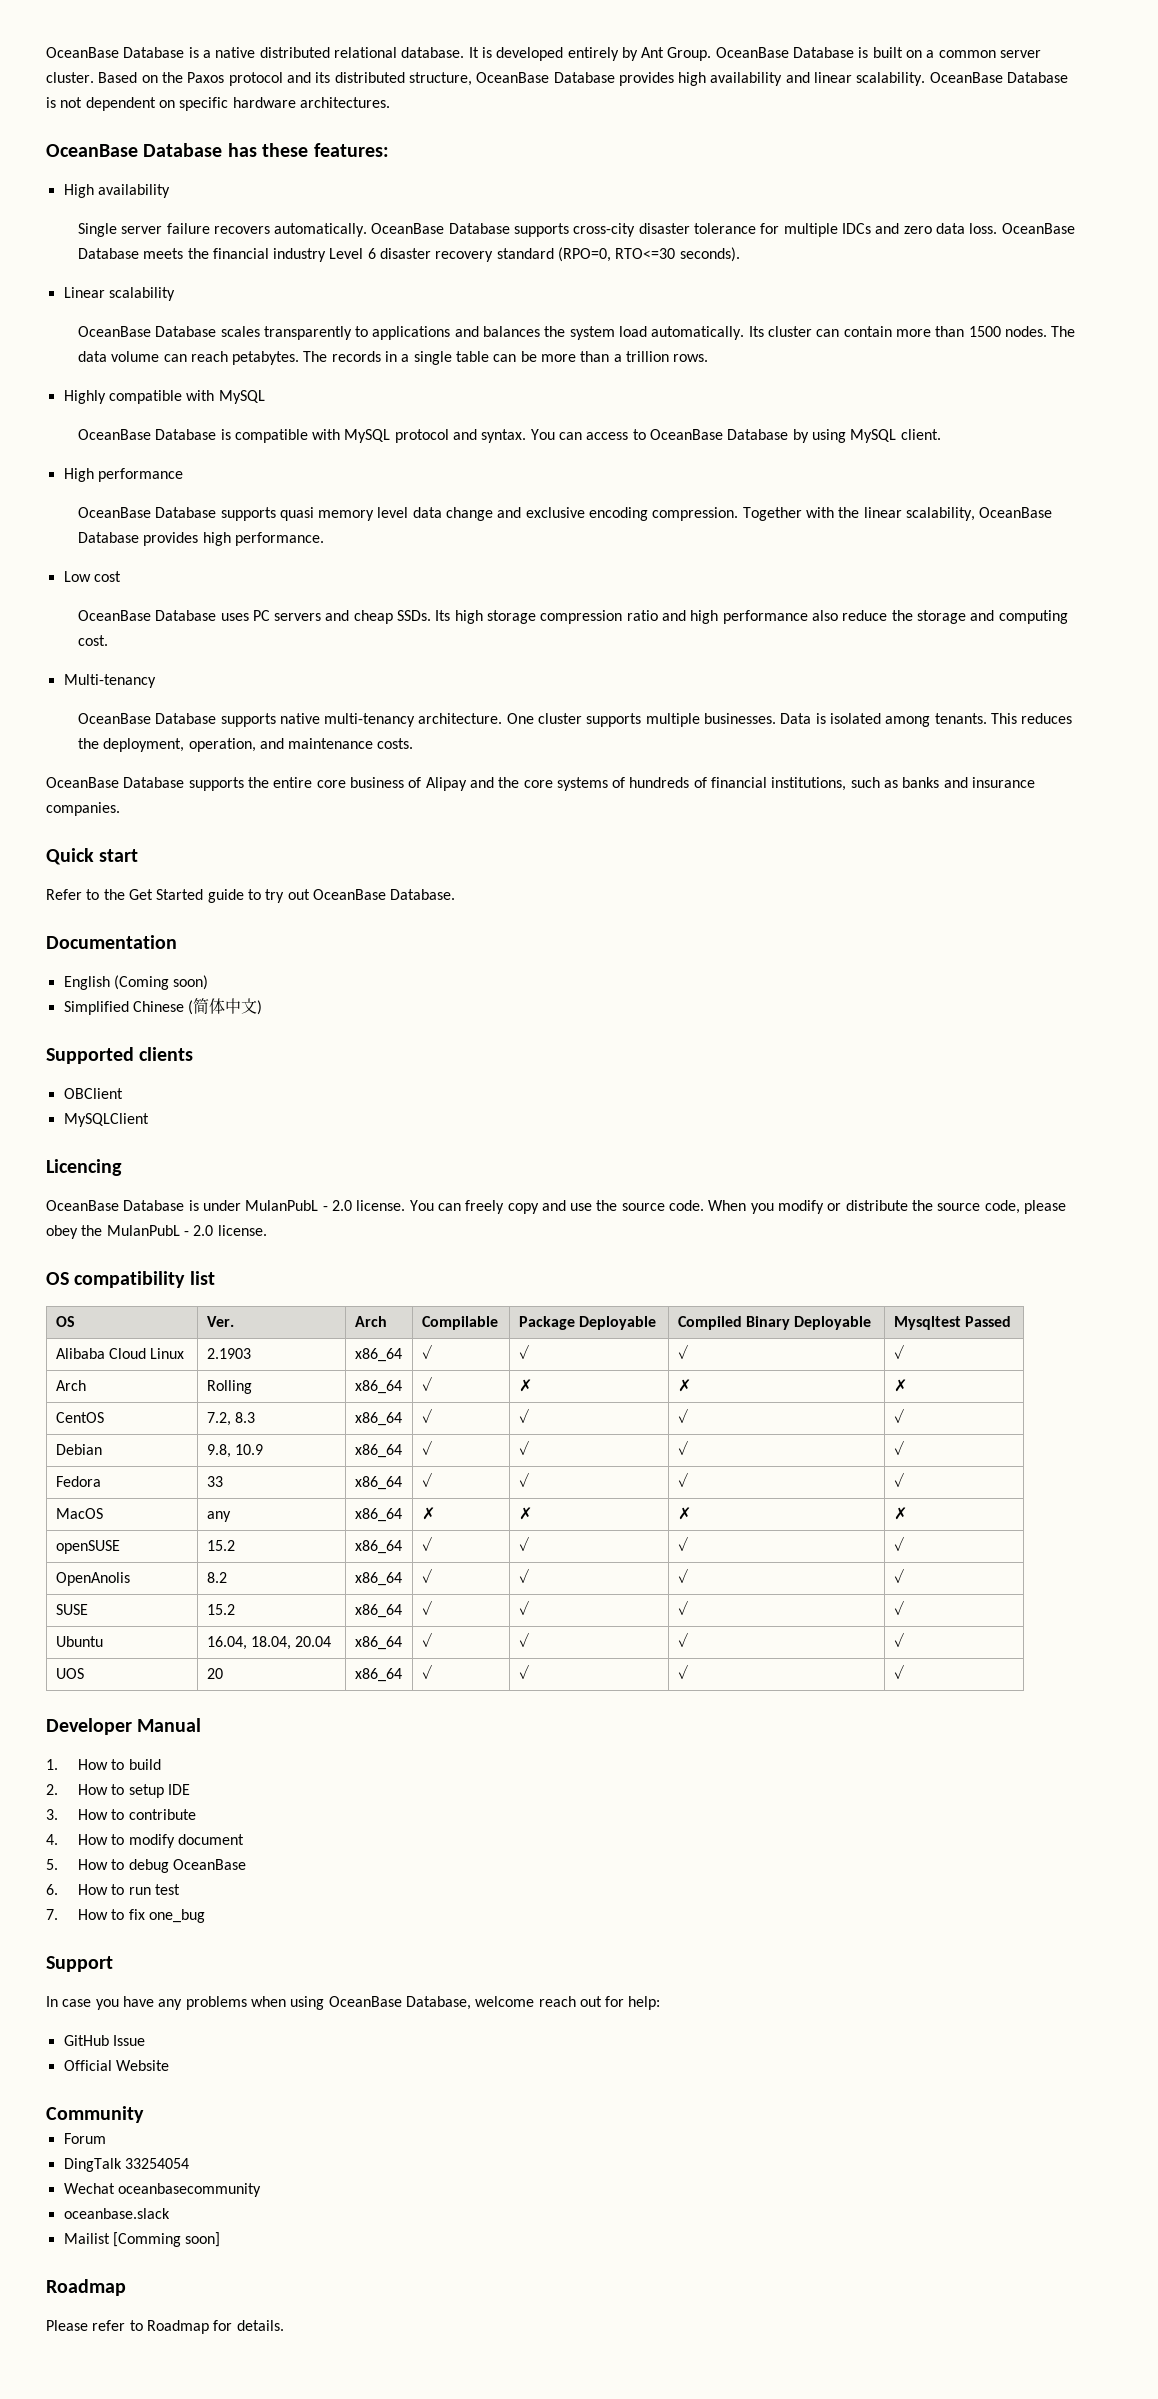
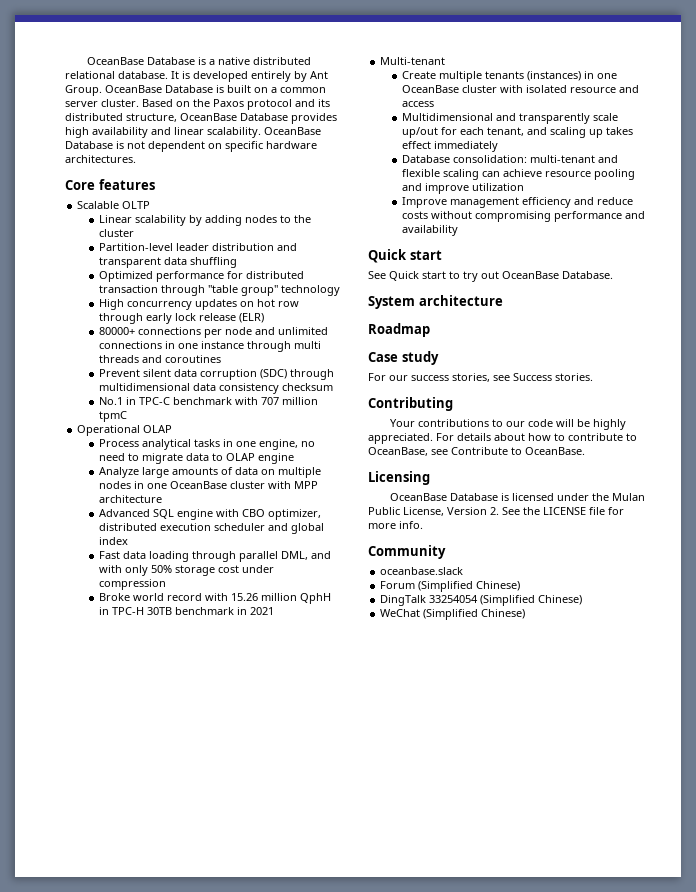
[46,143,389,157] [63,184,170,198] [77,223,1075,237] [77,247,740,262] [63,287,175,301] [77,326,1076,340] [77,351,709,365] [63,390,265,404] [77,429,941,443] [63,468,183,482] [77,507,1053,521] [77,532,324,546] [63,571,121,582] [77,610,1068,624] [77,635,108,646] [63,674,156,688] [77,713,1073,727] [77,738,414,752] [46,777,1036,791] [46,802,120,816] [46,848,139,865] [46,889,244,903] OceanBase Database has these features: // High availability // Single server failure recovers automatically. OceanBase Database supports cross-city disaster tolerance for multiple IDCs and zero data loss. OceanBase Database meets the financial industry Level 6 disaster recovery standard (RPO=0, RTO<=30 seconds). // Linear scalability // OceanBase Database scales transparently to applications and balances the system load automatically. Its cluster can contain more than 1500 nodes. The data volume can reach petabytes. The records in a single table can be more than a trillion rows. // Highly compatible with MySQL // OceanBase Database is compatible with MySQL protocol and syntax. You can access to OceanBase Database by using MySQL client. // High performance // OceanBase Database supports quasi memory level data change and exclusive encoding compression. Together with the linear scalability, OceanBase Database provides high performance. // Low cost // OceanBase Database uses PC servers and cheap SSDs. Its high storage compression ratio and high performance also reduce the storage and computing cost. // Multi-tenancy // OceanBase Database supports native multi-tenancy architecture. One cluster supports multiple businesses. Data is isolated among tenants. This reduces the deployment, operation, and maintenance costs. // OceanBase Database supports the entire core business of Alipay and the core systems of hundreds of financial institutions, such as banks and insurance companies. // Quick start // Refer to the Get Started guide -> [65,179,155,190] [77,201,151,209] [98,215,311,226] [98,229,134,237] [98,243,297,251] [98,257,237,268] [98,271,304,282] [98,285,340,296] [98,299,299,310] [98,313,264,324] [98,327,328,338] [98,341,321,352] [98,355,221,363] [98,369,334,380] [98,383,333,394] [98,397,318,405] [98,411,127,422] [77,425,173,436] [98,439,315,450] [98,453,294,464] [98,467,321,478] [98,481,318,489] [98,495,162,503] [98,509,321,520] [98,523,324,534] [98,537,128,545] [98,551,331,562] [98,565,274,576] [98,579,166,590] [98,593,331,604] [98,607,274,615] [380,57,446,65] [401,71,617,82] [401,85,639,93] [401,101,434,107] [401,113,618,124] [401,127,633,138] [401,141,498,152] [401,155,618,163] [401,169,635,180] [401,183,524,194] [401,197,633,208] [401,211,645,222] [401,225,458,236] [368,249,442,263] [368,271,446,281] Core features // Scalable OLTP // Linear scalability by adding nodes to the cluster // Partition-level leader distribution and transparent data shuffling // Optimized performance for distributed transaction through "table group" technology // High concurrency updates on hot row through early lock release (ELR) // 80000+ connections per node and unlimited connections in one instance through multi threads and coroutines // Prevent silent data corruption (SDC) through multidimensional data consistency checksum // No.1 in TPC-C benchmark with 707 million tpmC // Operational OLAP // Process analytical tasks in one engine, no need to migrate data to OLAP engine // Analyze large amounts of data on multiple nodes in one OceanBase cluster with MPP architecture // Advanced SQL engine with CBO optimizer, distributed execution scheduler and global index // Fast data loading through parallel DML, and with only 50% storage cost under compression // Broke world record with 15.26 million QphH in TPC-H 30TB benchmark in 2021 // Multi-tenant // Create multiple tenants (instances) in one OceanBase cluster with isolated resource and access // Multidimensional and transparently scale up/out for each tenant, and scaling up takes effect immediately // Database consolidation: multi-tenant and flexible scaling can achieve resource pooling and improve utilization // Improve management efficiency and reduce costs without compromising performance and availability // Quick start // See Quick start
[46,935,177,949] [63,975,209,990] [63,998,263,1015] [46,1047,194,1064] [63,1088,123,1099] [63,1113,149,1127] [46,1159,122,1176] [46,1200,1067,1214] [46,1225,267,1239] [46,1271,215,1288] [55,1316,75,1327] [206,1316,234,1327] [354,1316,387,1327] [421,1316,498,1330] [518,1316,657,1330] [677,1316,872,1330] [893,1316,1012,1330] [55,1348,185,1359] [206,1348,251,1359] [354,1348,402,1362] [421,1344,432,1359] [518,1344,529,1359] [677,1344,688,1359] [893,1344,904,1359] [55,1380,86,1391] [206,1380,252,1394] [354,1380,402,1394] [421,1376,432,1391] [518,1379,532,1392] [677,1379,691,1392] [893,1379,907,1392] [55,1412,104,1423] [206,1412,256,1426] [354,1412,402,1426] [421,1408,432,1423] [518,1408,529,1423] [677,1408,688,1423] [893,1408,904,1423] [55,1444,102,1455] [206,1444,264,1458] [354,1444,402,1458] [421,1440,432,1455] [518,1440,529,1455] [677,1440,688,1455] [893,1440,904,1455] [55,1476,101,1487] [206,1476,223,1487] [354,1476,402,1490] [421,1472,432,1487] [518,1472,529,1487] [677,1472,688,1487] [893,1472,904,1487] [55,1508,103,1519] [206,1511,231,1522] [354,1508,402,1522] [421,1507,435,1520] [518,1507,532,1520] [677,1507,691,1520] [893,1507,907,1520] [55,1540,120,1554] [206,1540,235,1551] [354,1540,402,1554] [421,1536,432,1551] [518,1536,529,1551] [677,1536,688,1551] [893,1536,904,1551] [55,1572,130,1586] [206,1572,227,1583] [354,1572,402,1586] [421,1568,432,1583] [518,1568,529,1583] [677,1568,688,1583] [893,1568,904,1583] [55,1604,88,1615] [206,1604,235,1615] [354,1604,402,1618] [421,1600,432,1615] [518,1600,529,1615] [677,1600,688,1615] [893,1600,904,1615] [55,1636,103,1647] [206,1636,332,1650] [354,1636,402,1650] [421,1632,432,1647] [518,1632,529,1647] [677,1632,688,1647] [893,1632,904,1647] [55,1668,84,1679] [206,1668,223,1679] [354,1668,402,1682] [421,1664,432,1679] [518,1664,529,1679] [677,1664,688,1679] [893,1664,904,1679] [46,1718,202,1735] [46,1759,161,1770] [46,1784,190,1798] [46,1809,196,1820] [46,1834,244,1848] [46,1859,246,1873] [46,1884,180,1895] [46,1909,205,1923] [46,1956,113,1972] [46,1996,661,2010] [63,2035,145,2046] [63,2060,169,2071] Documentation // English (Coming soon) // Simplified Chinese (简体中文) // Supported clients // OBClient // MySQLClient // Licencing // OceanBase Database is under MulanPubL - 2.0 license. You can freely copy and use the source code. When you modify or distribute the source code, please obey the MulanPubL - 2.0 license. // OS compatibility list // OS | Ver. | Arch | Compilable | Package Deployable | Compiled Binary Deployable | Mysqltest Passed // Alibaba Cloud Linux | 2.1903 | x86_64 | ✓ | ✓ | ✓ | ✓ // Arch | Rolling | x86_64 | ✓ | ✗ | ✗ | ✗ // CentOS | 7.2, 8.3 | x86_64 | ✓ | ✓ | ✓ | ✓ // Debian | 9.8, 10.9 | x86_64 | ✓ | ✓ | ✓ | ✓ // Fedora | 33 | x86_64 | ✓ | ✓ | ✓ | ✓ // MacOS | any | x86_64 | ✗ | ✗ | ✗ | ✗ // openSUSE | 15.2 | x86_64 | ✓ | ✓ | ✓ | ✓ // OpenAnolis | 8.2 | x86_64 | ✓ | ✓ | ✓ | ✓ // SUSE | 15.2 | x86_64 | ✓ | ✓ | ✓ | ✓ // Ubuntu | 16.04, 18.04, 20.04 | x86_64 | ✓ | ✓ | ✓ | ✓ // UOS | 20 | x86_64 | ✓ | ✓ | ✓ | ✓ // Developer Manual // 1. How to build // 2. How to setup IDE // 3. How to contribute // 4. How to modify document // 5. How to debug OceanBase // 6. How to run test // 7. How to fix one_bug // Support // In case you have any problems when using OceanBase Database, welcome reach out for help: // GitHub Issue // Official Website -> [368,295,503,309] [368,323,430,337] [368,351,439,365] [368,373,593,382] [368,397,453,411] [390,419,627,430] [368,433,637,444] [368,447,585,456] [368,471,430,485] [390,493,646,501] [368,507,624,516] [368,521,423,529] System architecture // Roadmap // Case study // For our success stories, see Success stories. // Contributing // Your contributions to our code will be highly appreciated. For details about how to contribute to OceanBase, see Contribute to OceanBase. // Licensing // OceanBase Database is licensed under the Mulan Public License, Version 2. See the LICENSE file for more info.
(144, 2114) none -> [380,567,464,575] // oceanbase.slack
(106, 2138) none -> [418,581,521,592] (Simplified Chinese)
[63,2183,261,2197] [63,2208,170,2219] [63,2232,221,2247] [46,2279,126,2296] [46,2320,284,2334] // Wechat oceanbasecommunity // oceanbase.slack // Mailist [Comming soon] // Roadmap // Please refer to Roadmap for details. -> [480,595,583,606] [380,609,526,620] (Simplified Chinese) // WeChat (Simplified Chinese)

